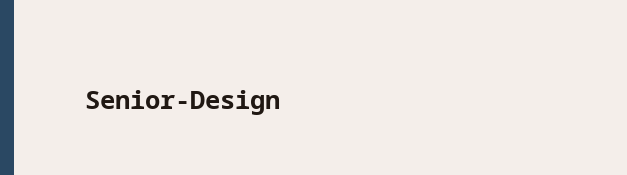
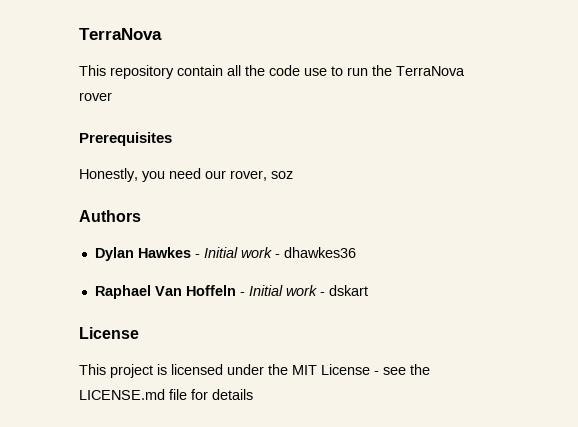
[85,90,280,115] Senior-Design -> [79,28,162,40] [79,65,465,79] [79,92,112,101] [79,132,172,146] [79,168,293,182] [79,210,141,222] [94,247,356,261] [94,285,368,299] [79,327,139,339] [79,364,430,378] [79,389,253,400] TerraNova // This repository contain all the code use to run the TerraNova rover // Prerequisites // Honestly, you need our rover, soz // Authors // Dylan Hawkes - Initial work - dhawkes36 // Raphael Van Hoffeln - Initial work - dskart // License // This project is licensed under the MIT License - see the LICENSE.md file for details

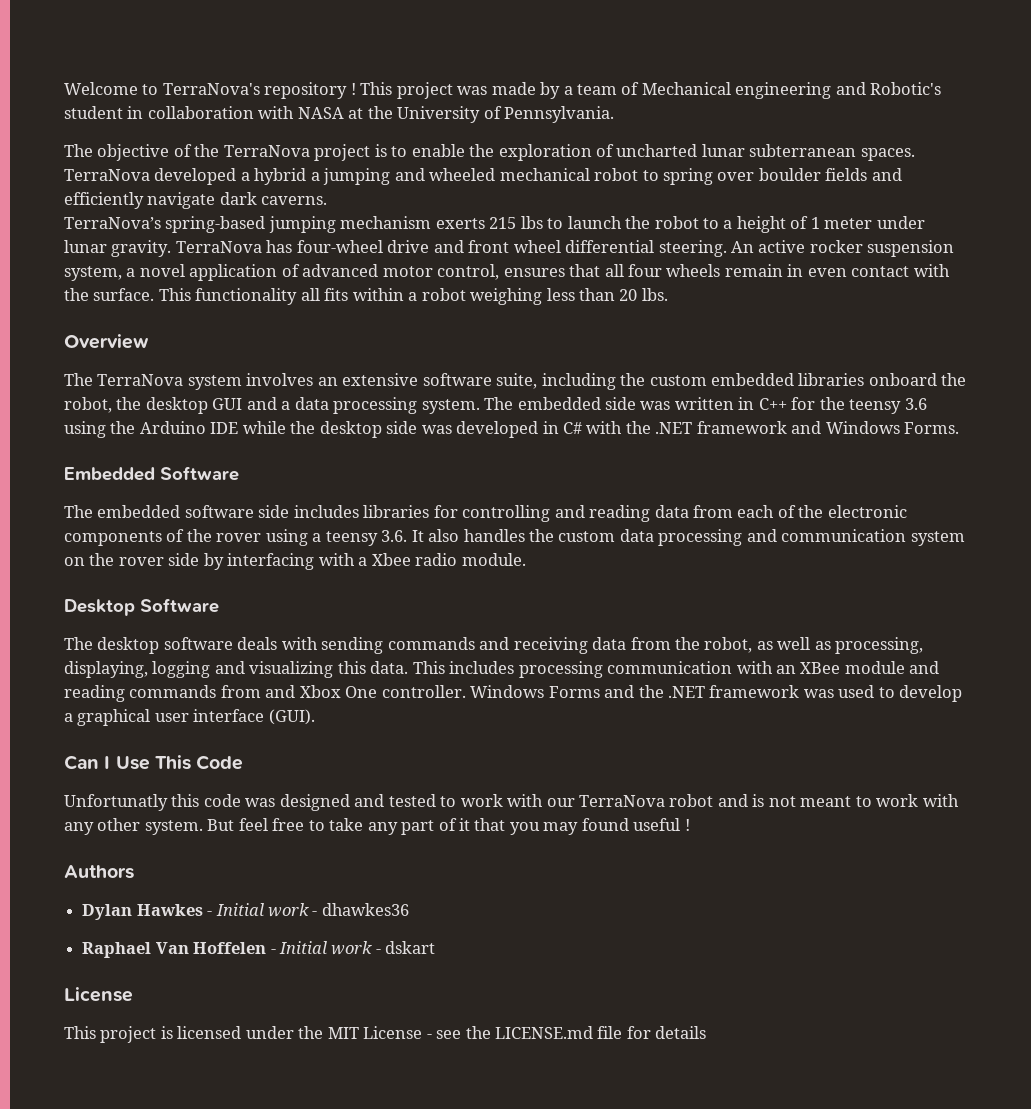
[79,28,162,40] [79,65,465,79] [79,92,112,101] [79,132,172,146] [79,168,293,182] TerraNova // This repository contain all the code use to run the TerraNova rover // Prerequisites // Honestly, you need our rover, soz -> [64,82,942,99] [64,106,615,123] [64,144,915,161] [64,168,902,185] [64,192,328,209] [64,216,925,233] [64,240,955,257] [64,264,950,281] [64,288,668,305] [64,334,149,349] [64,373,967,390] [64,397,927,414] [64,421,960,438] [64,466,239,481] [64,505,907,522] [64,529,965,546] [64,553,526,570] [64,598,219,616] [64,637,924,654] [64,661,940,678] [64,685,963,702] [64,709,315,726] [64,755,244,770] [64,794,959,811] [64,818,690,835] Welcome to TerraNova's repository ! This project was made by a team of Mechanical engineering and Robotic's student in collaboration with NASA at the University of Pennsylvania. // The objective of the TerraNova project is to enable the exploration of uncharted lunar subterranean spaces. TerraNova developed a hybrid a jumping and wheeled mechanical robot to spring over boulder fields and efficiently navigate dark caverns. // TerraNova’s spring-based jumping mechanism exerts 215 lbs to launch the robot to a height of 1 meter under lunar gravity. TerraNova has four-wheel drive and front wheel differential steering. An active rocker suspension system, a novel application of advanced motor control, ensures that all four wheels remain in even contact with the surface. This functionality all fits within a robot weighing less than 20 lbs. // Overview // The TerraNova system involves an extensive software suite, including the custom embedded libraries onboard the robot, the desktop GUI and a data processing system. The embedded side was written in C++ for the teensy 3.6 using the Arduino IDE while the desktop side was developed in C# with the .NET framework and Windows Forms. // Embedded Software // The embedded software side includes libraries for controlling and reading data from each of the electronic components of the rover using a teensy 3.6. It also handles the custom data processing and communication system on the rover side by interfacing with a Xbee radio module. // Desktop Software // The desktop software deals with sending commands and receiving data from the robot, as well as processing, displaying, logging and visualizing this data. This includes processing communication with an XBee module and reading commands from and Xbox One controller. Windows Forms and the .NET framework was used to develop a graphical user interface (GUI). // Can I Use This Code // Unfortunatly this code was designed and tested to work with our TerraNova robot and is not meant to work with any other system. But feel free to take any part of it that you may found useful !
[185,285,236,296] Hoffeln -> [193,942,267,954] Hoffelen

